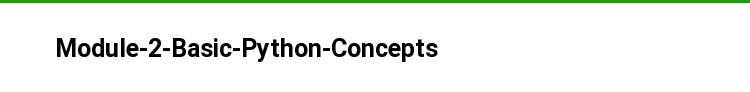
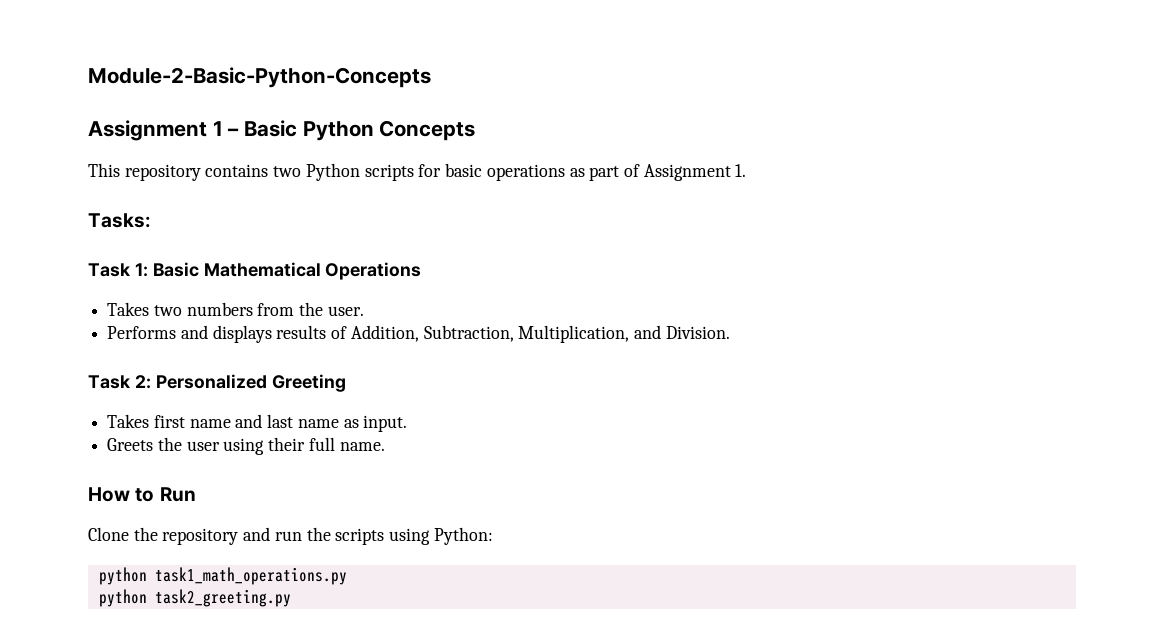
(438, 50) none -> [88,120,476,141] [88,163,747,181] [88,213,151,228] [88,262,422,280] [107,302,364,316] [107,325,730,343] [88,374,346,392] [107,414,408,432] [107,437,385,455] [88,487,196,502] [88,527,493,545] [98,567,347,585] [98,589,291,607] // Assignment 1 – Basic Python Concepts // This repository contains two Python scripts for basic operations as part of Assignment 1. // Tasks: // Task 1: Basic Mathematical Operations // Takes two numbers from the user. // Performs and displays results of Addition, Subtraction, Multiplication, and Division. // Task 2: Personalized Greeting // Takes first name and last name as input. // Greets the user using their full name. // How to Run // Clone the repository and run the scripts using Python: // python task1_math_operations.py // python task2_greeting.py

